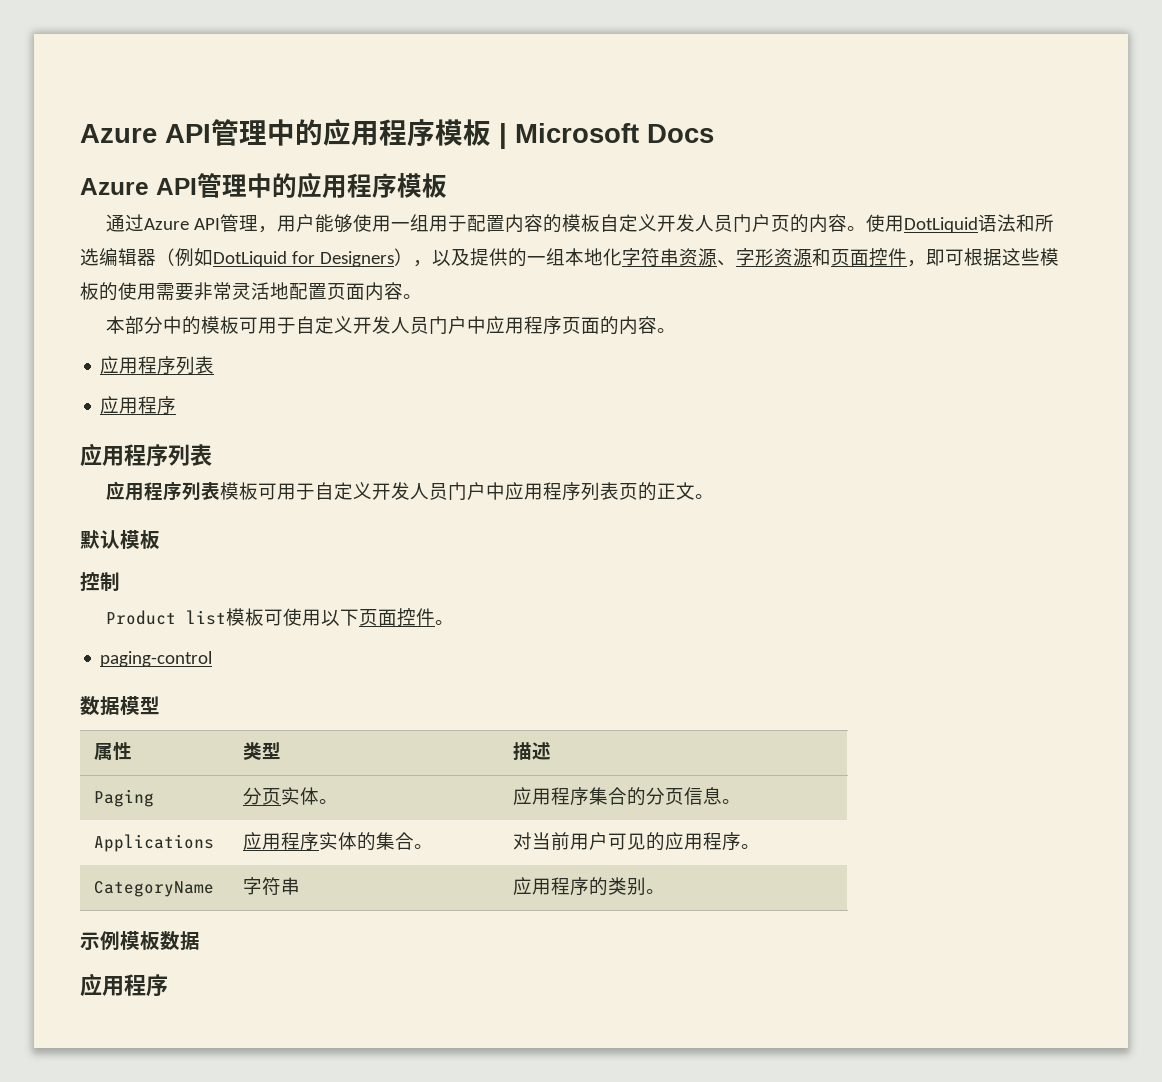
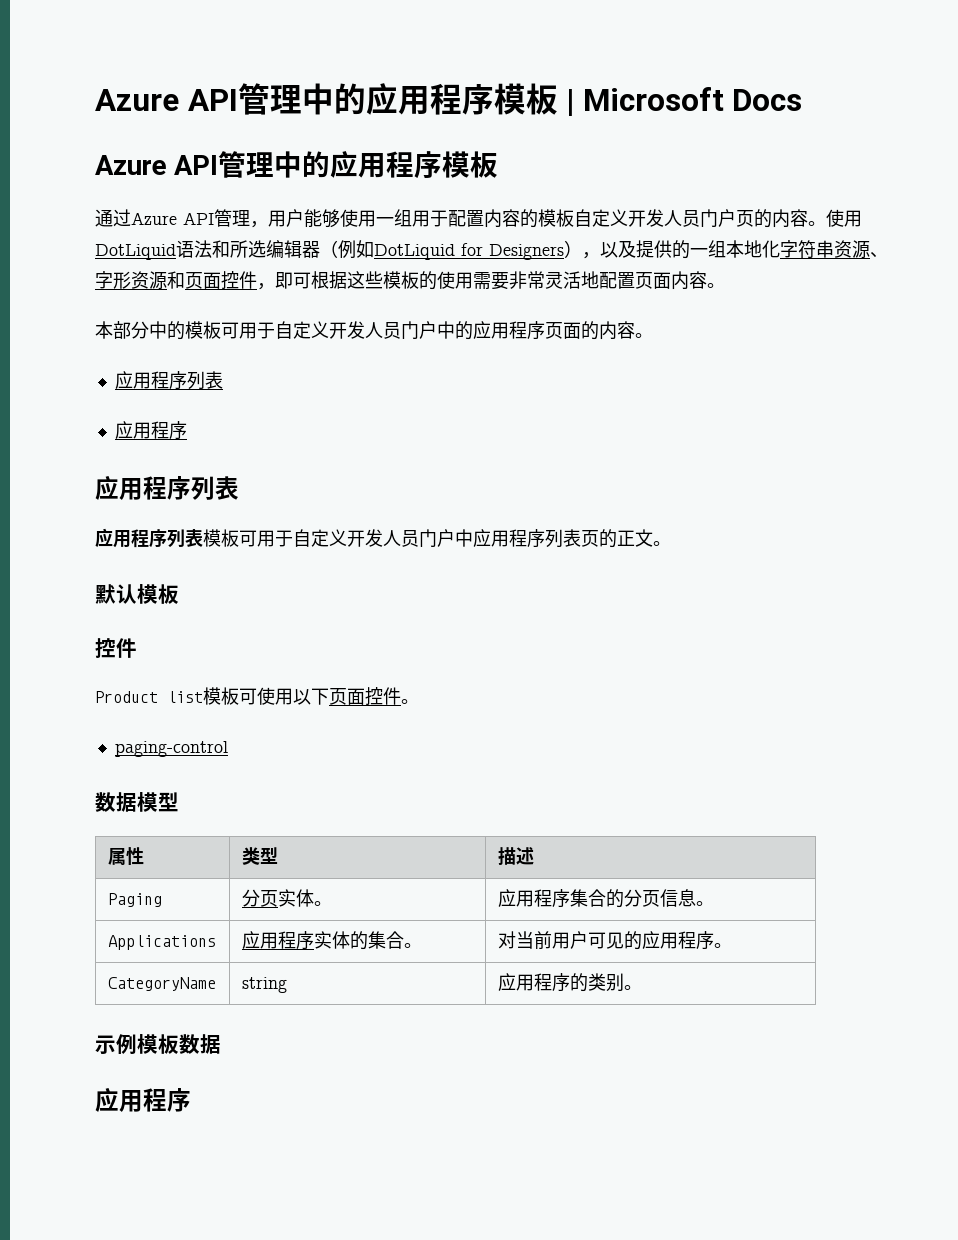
(487, 325) none -> [455,321,473,340] 的
[100,572,120,591] 制 -> [116,638,137,658] 件
[243,877,301,896] 字符串 -> [241,977,287,993] string

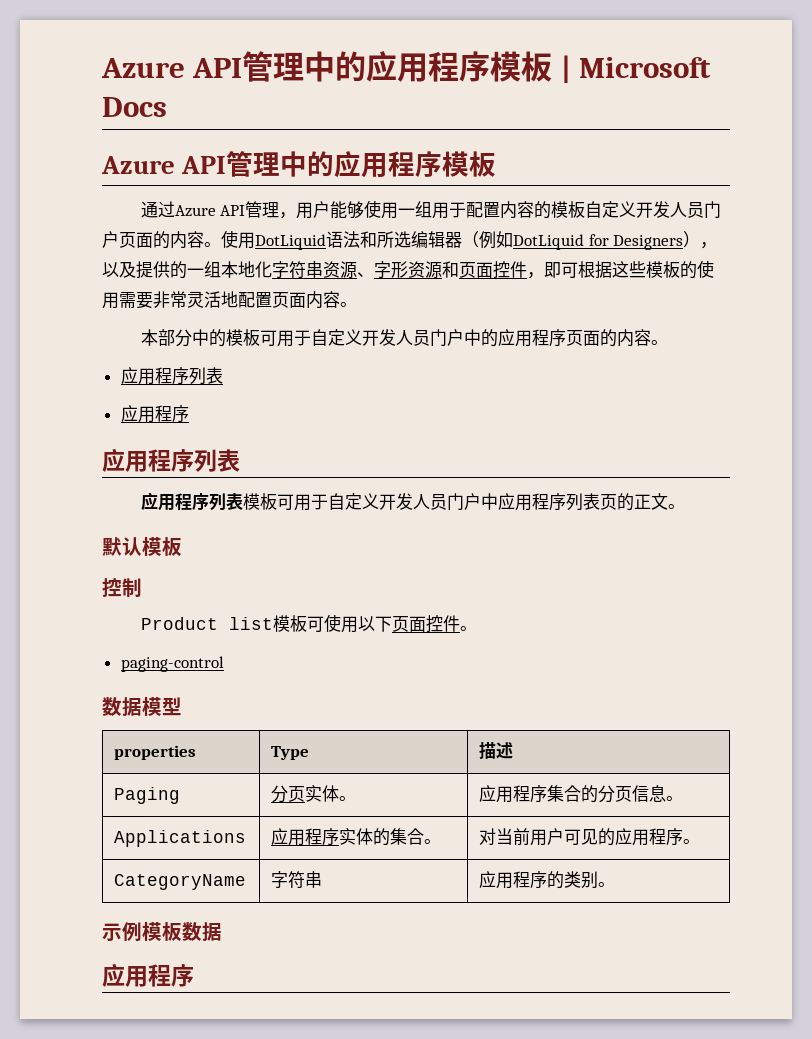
(754, 218) none -> [136,232,153,248] 面
[116,638,137,658] 件 -> [122,578,142,597] 制
[107,847,144,865] [241,847,278,865] 属性 | 类型 -> [114,745,197,760] [271,746,310,760] properties | Type
[241,977,287,993] string -> [271,871,323,889] 字符串

